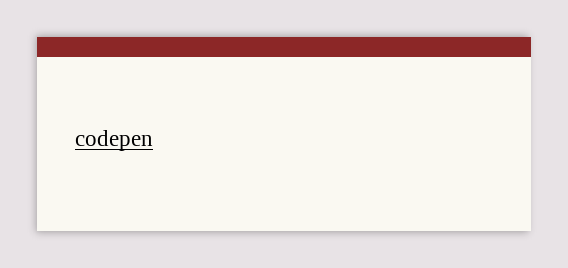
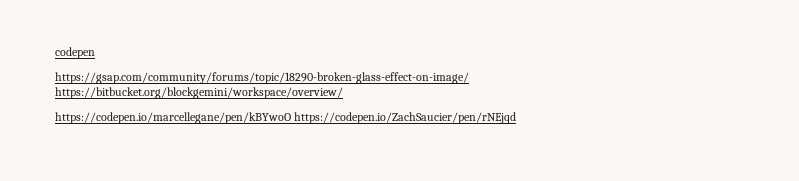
(153, 140) none -> [55,72,469,84] [55,87,343,99] [55,112,517,124] // https://gsap.com/community/forums/topic/18290-broken-glass-effect-on-image/ https://bitbucket.org/blockgemini/workspace/overview/ // https://codepen.io/marcellegane/pen/kBYwoO https://codepen.io/ZachSaucier/pen/rNEjqd

